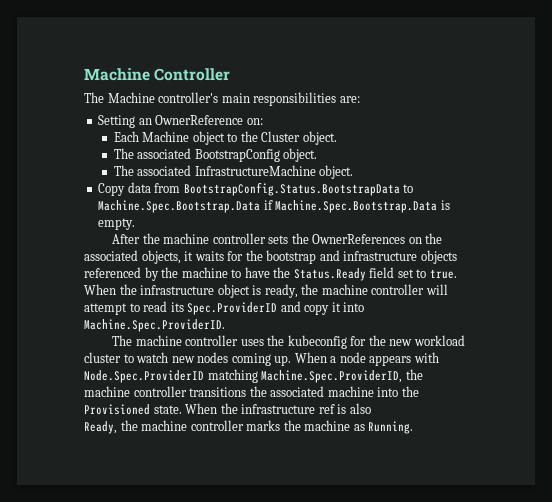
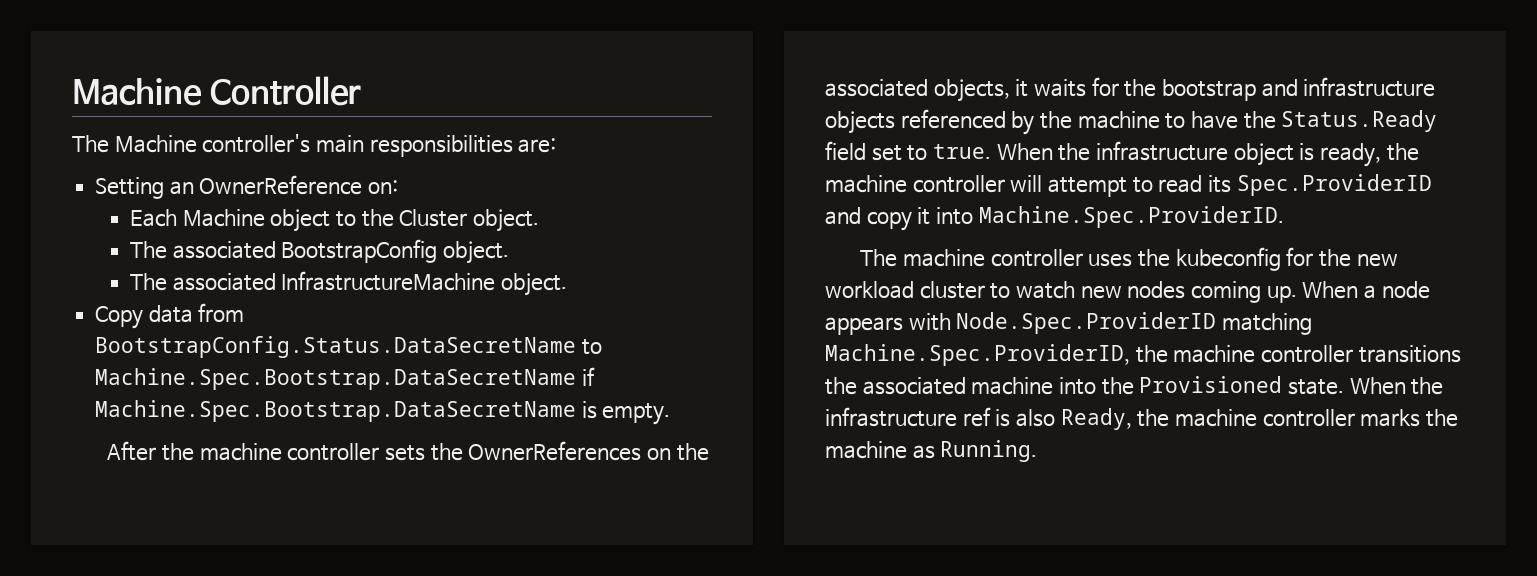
[183,182,414,196] [98,200,438,213] BootstrapConfig.Status.BootstrapData to Machine.Spec.Bootstrap.Data if Machine.Spec.Bootstrap.Data -> [95,336,602,358] [95,367,595,390] [95,400,577,422] BootstrapConfig.Status.DataSecretName to Machine.Spec.Bootstrap.DataSecretName if Machine.Spec.Bootstrap.DataSecretName
(371, 408) // -> (1055, 418) none

